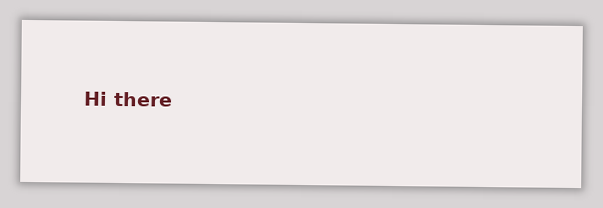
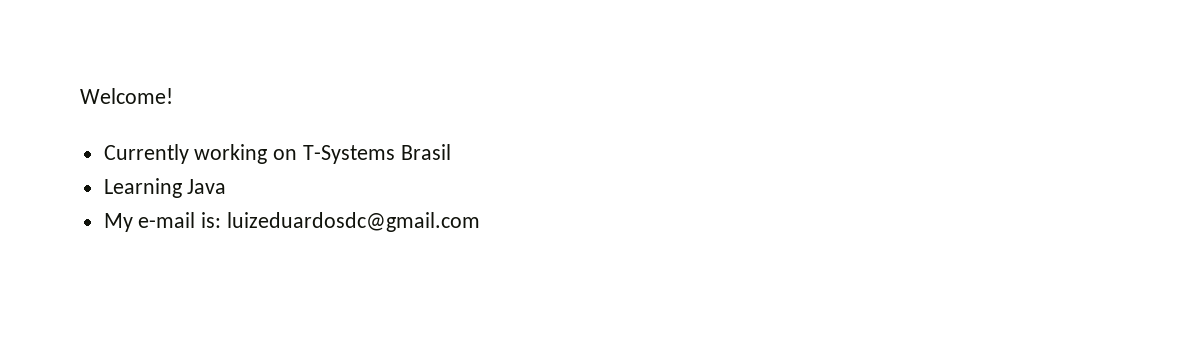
[83,91,173,107] Hi there -> [80,88,173,104] [103,144,451,164] [103,178,227,198] [103,212,481,232] Welcome! // Currently working on T-Systems Brasil // Learning Java // My e-mail is: luizeduardosdc@gmail.com

